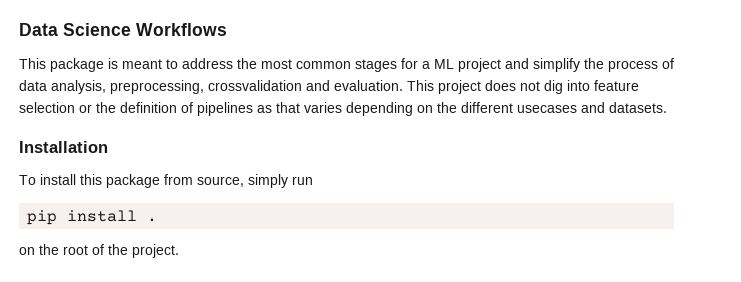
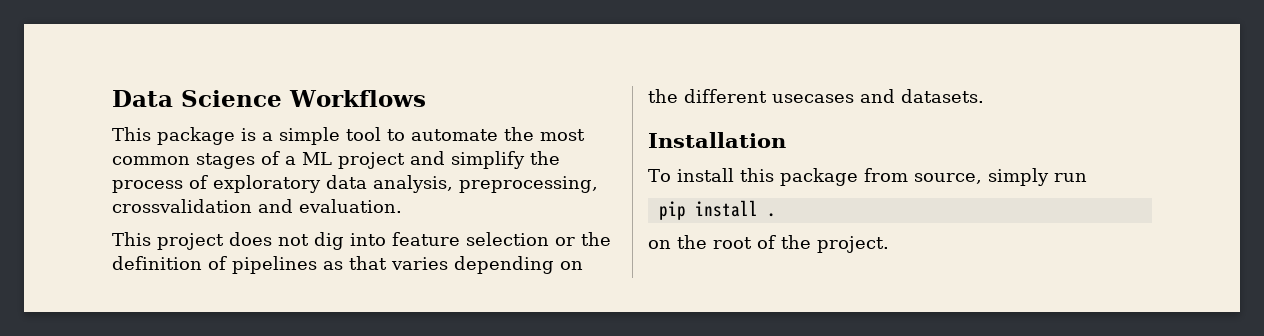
[122,58,233,69] meant to address -> [262,127,498,145] a simple tool to automate
[401,58,418,69] for -> [261,151,280,165] of
(674, 63) none -> [213,175,321,193] exploratory
(403, 85) none -> (402, 206) //

